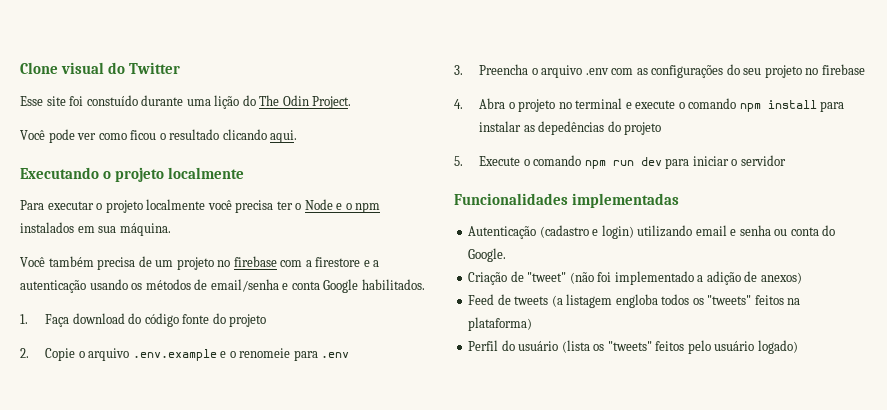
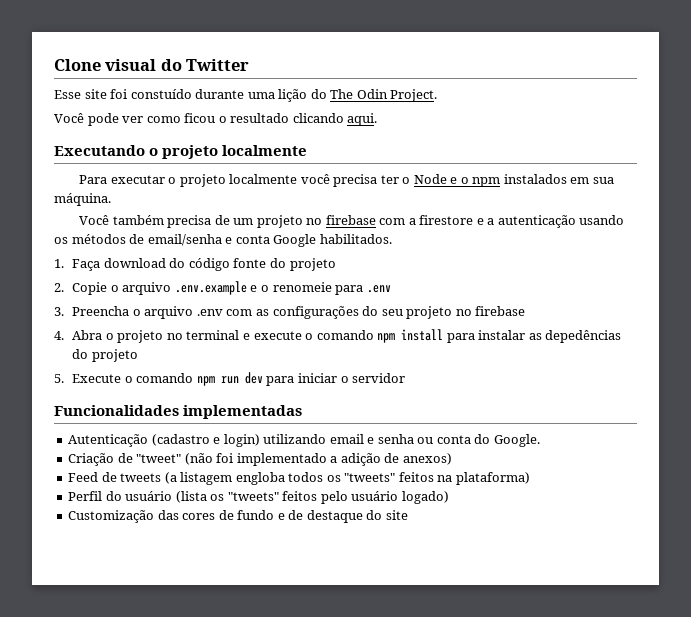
(798, 347) none -> [68,510,408,523] // Customização das cores de fundo e de destaque do site

